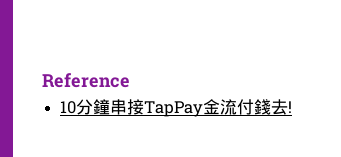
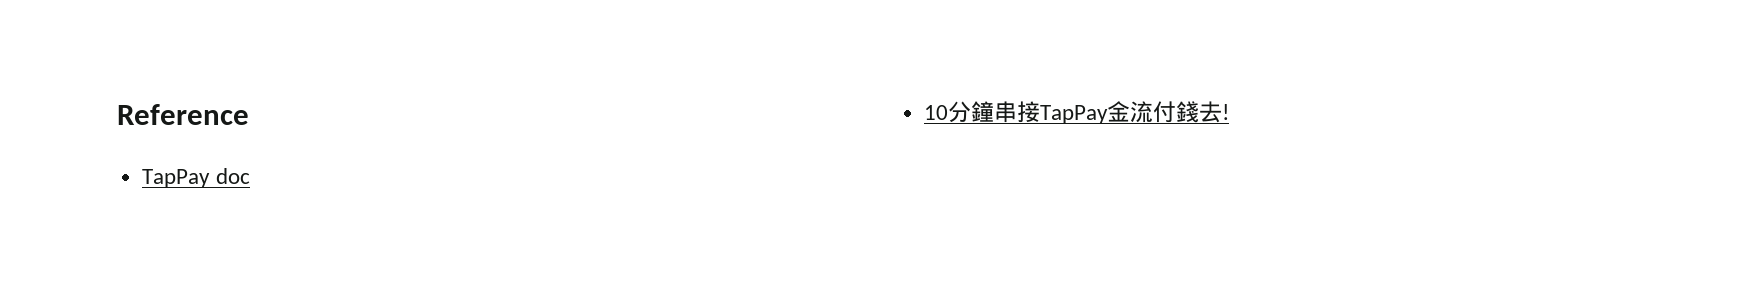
(130, 80) none -> [142,168,250,188] // TapPay doc

